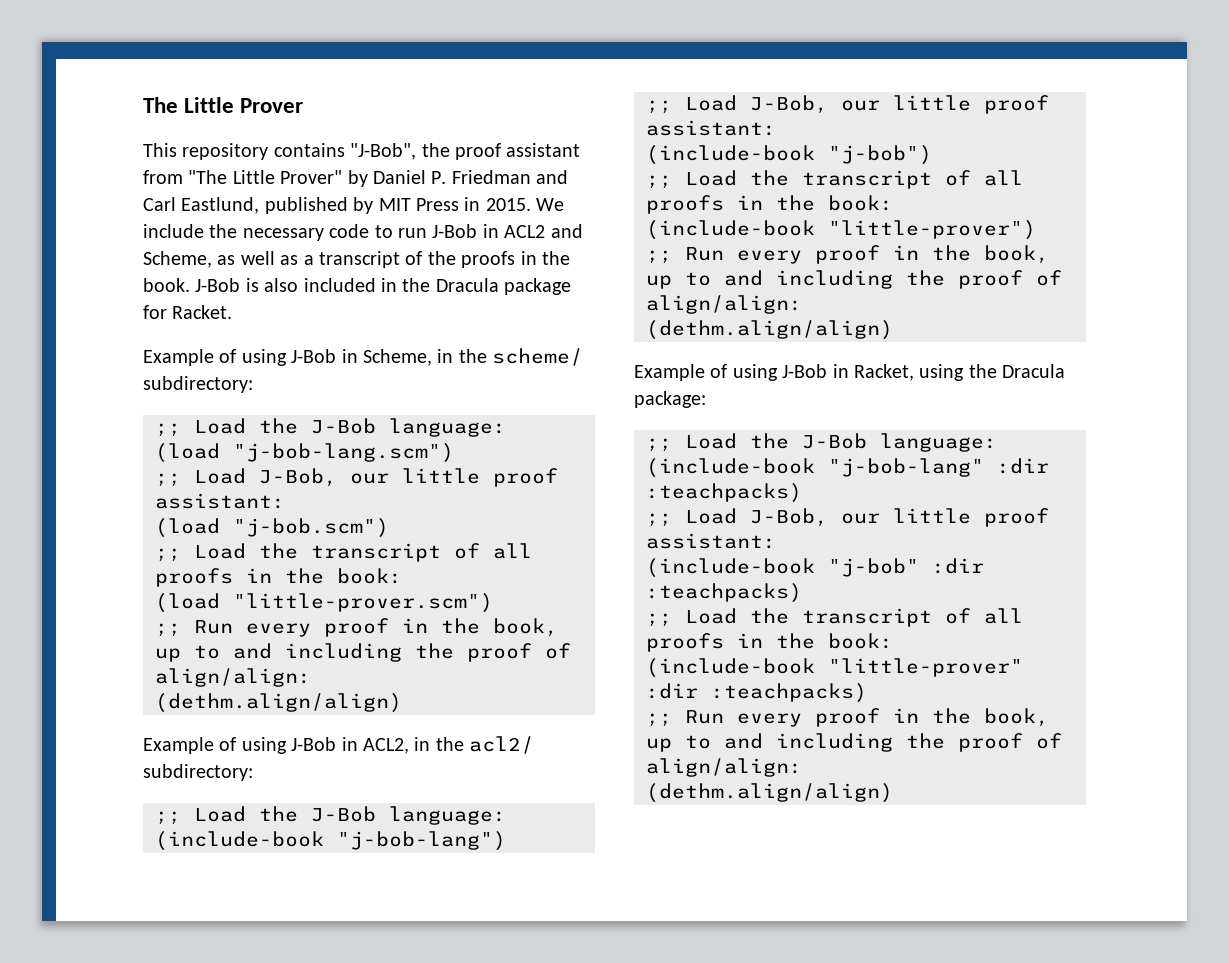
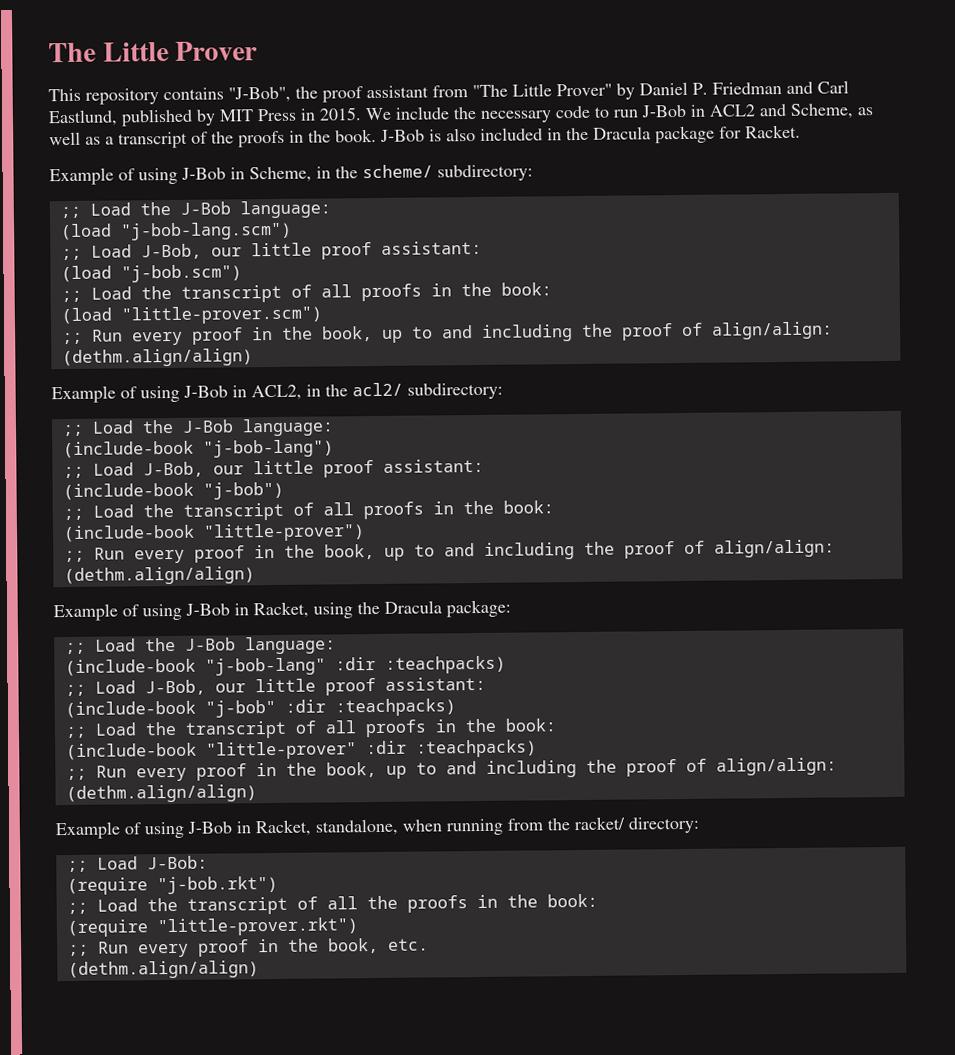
(893, 793) none -> [55,816,699,840] [66,855,208,873] [66,875,278,896] [66,893,598,915] [66,917,358,938] [67,937,429,958] [67,960,259,980] // Example of using J-Bob in Racket, standalone, when running from the racket/ directory: // ;; Load J-Bob: // (require "j-bob.rkt") // ;; Load the transcript of all the proofs in the book: // (require "little-prover.rkt") // ;; Run every proof in the book, etc. // (dethm.align/align)

